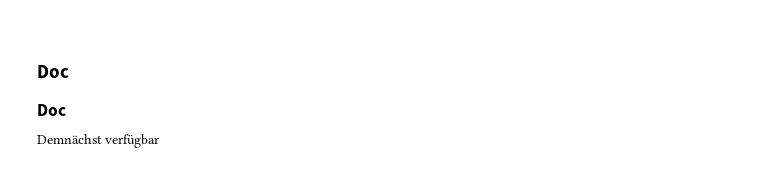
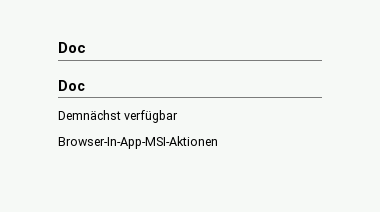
(159, 141) none -> [58,136,218,149] // Browser-In-App-MSI-Aktionen

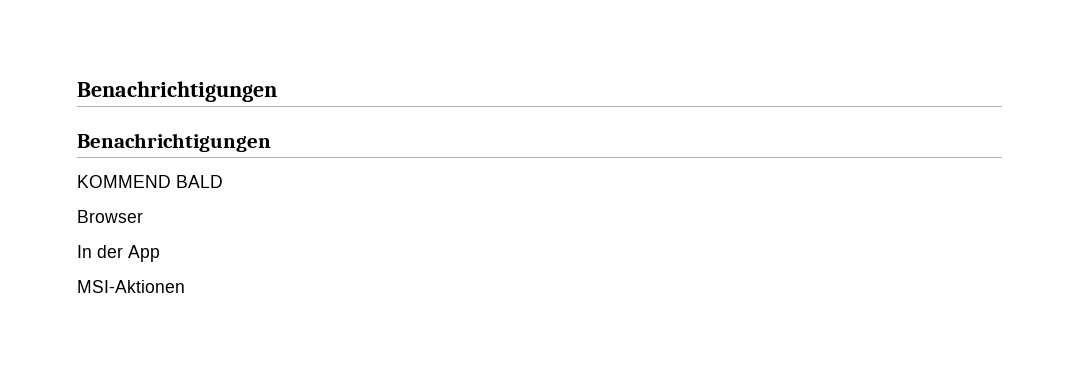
[58,42,86,53] [58,80,85,91] [58,110,179,123] [58,136,218,149] Doc // Doc // Demnächst verfügbar // Browser-In-App-MSI-Aktionen -> [77,81,277,102] [77,133,271,152] [77,175,223,188] [77,210,143,223] [77,245,160,262] [77,280,185,293] Benachrichtigungen // Benachrichtigungen // KOMMEND BALD // Browser // In der App // MSI-Aktionen

